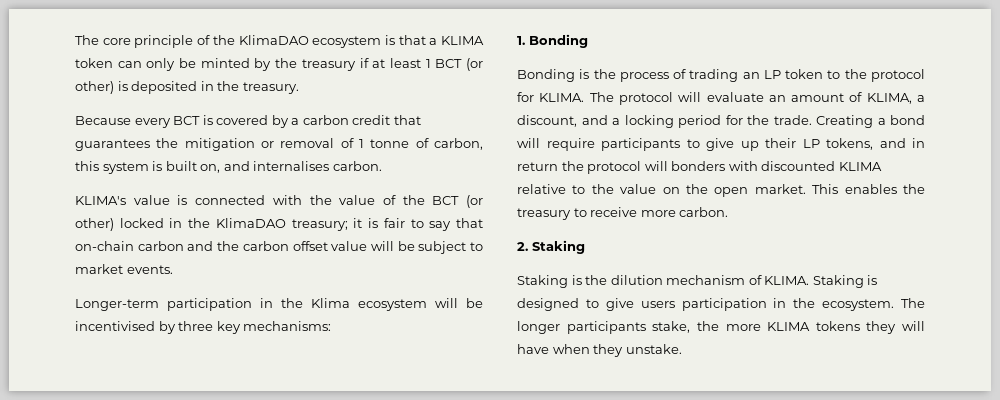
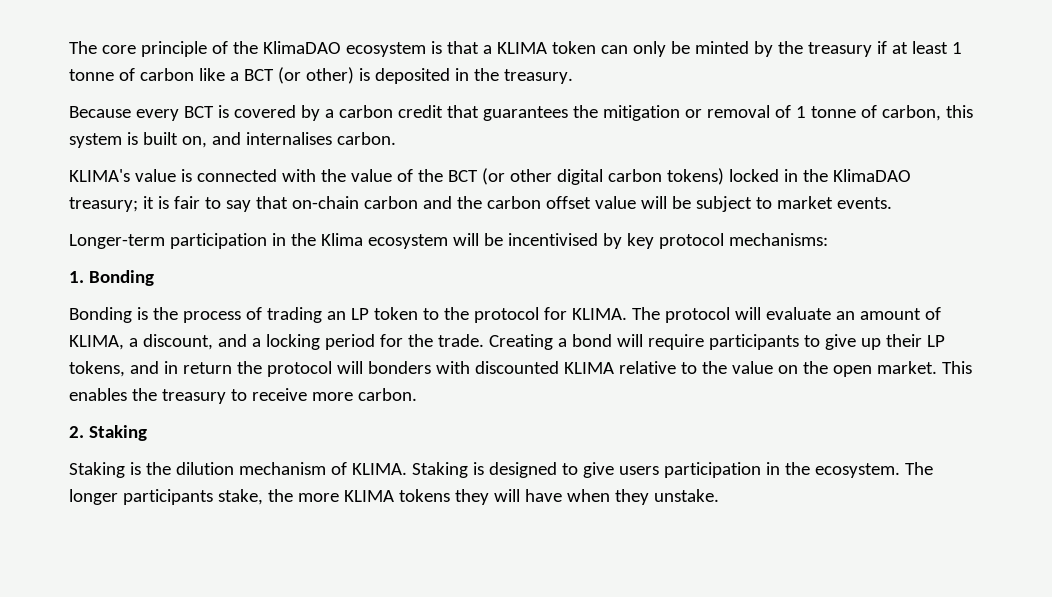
(431, 63) none -> [69,68,239,81] tonne of carbon like a
[75,218,114,231] other) -> [509,168,724,185] other digital carbon tokens)
[178,321,241,334] three key -> [626,233,724,249] key protocol

